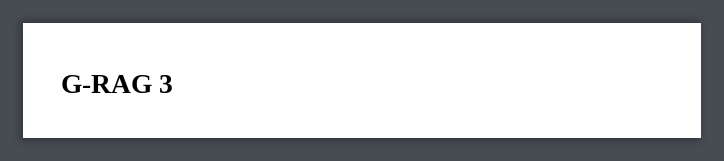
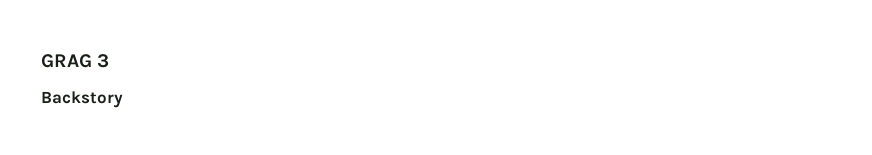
[61,75,152,93] G-RAG -> [41,54,92,68] GRAG
(174, 84) none -> [41,91,123,108] // Backstory

